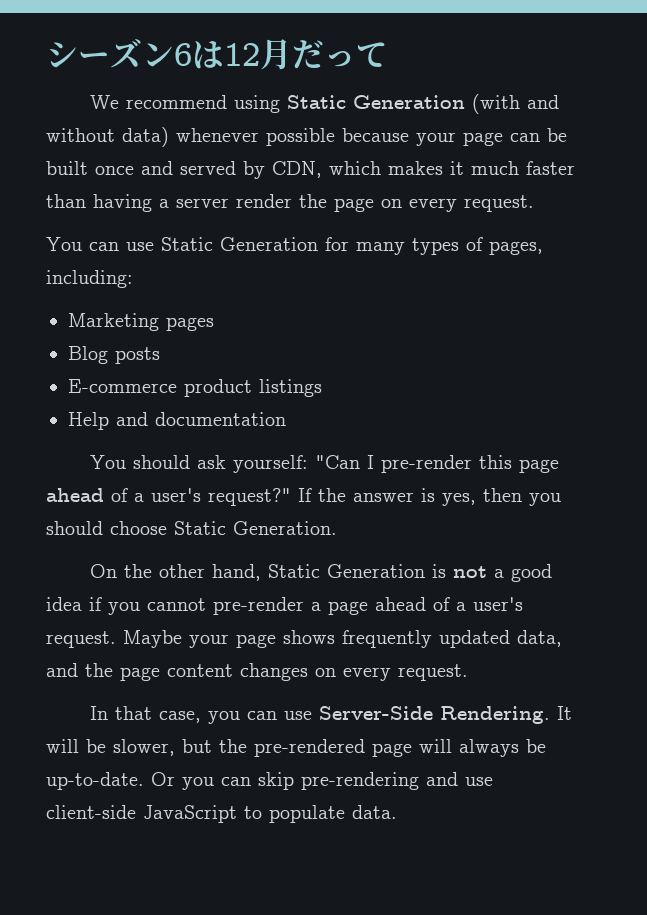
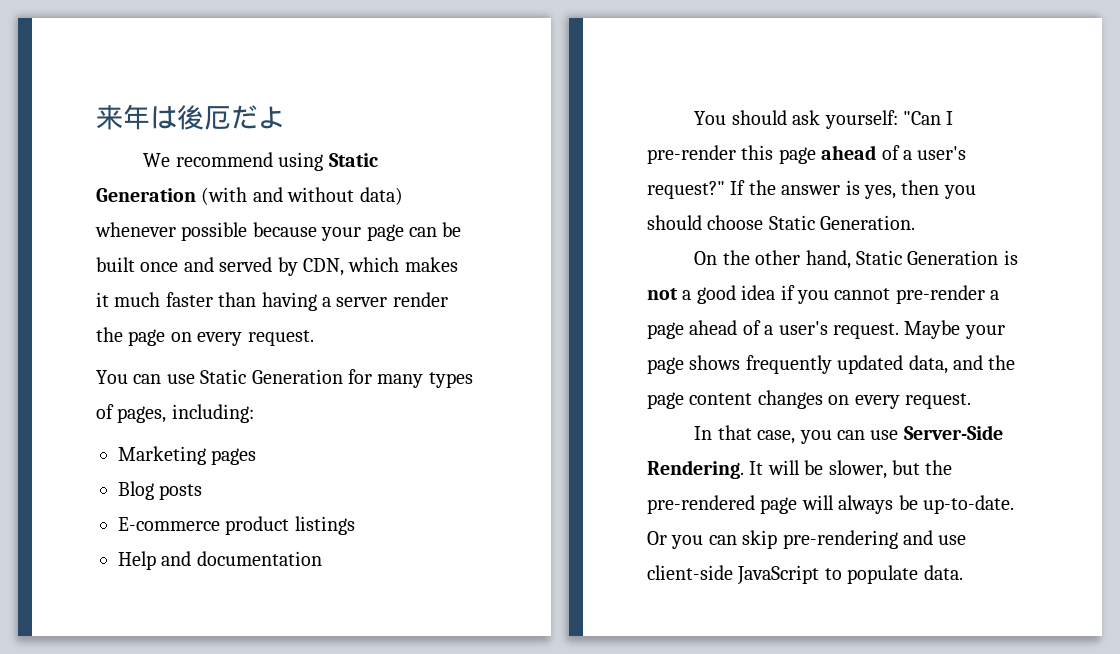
[46,38,388,70] シーズン6は12月だって -> [96,104,285,130] 来年は後厄だよ

